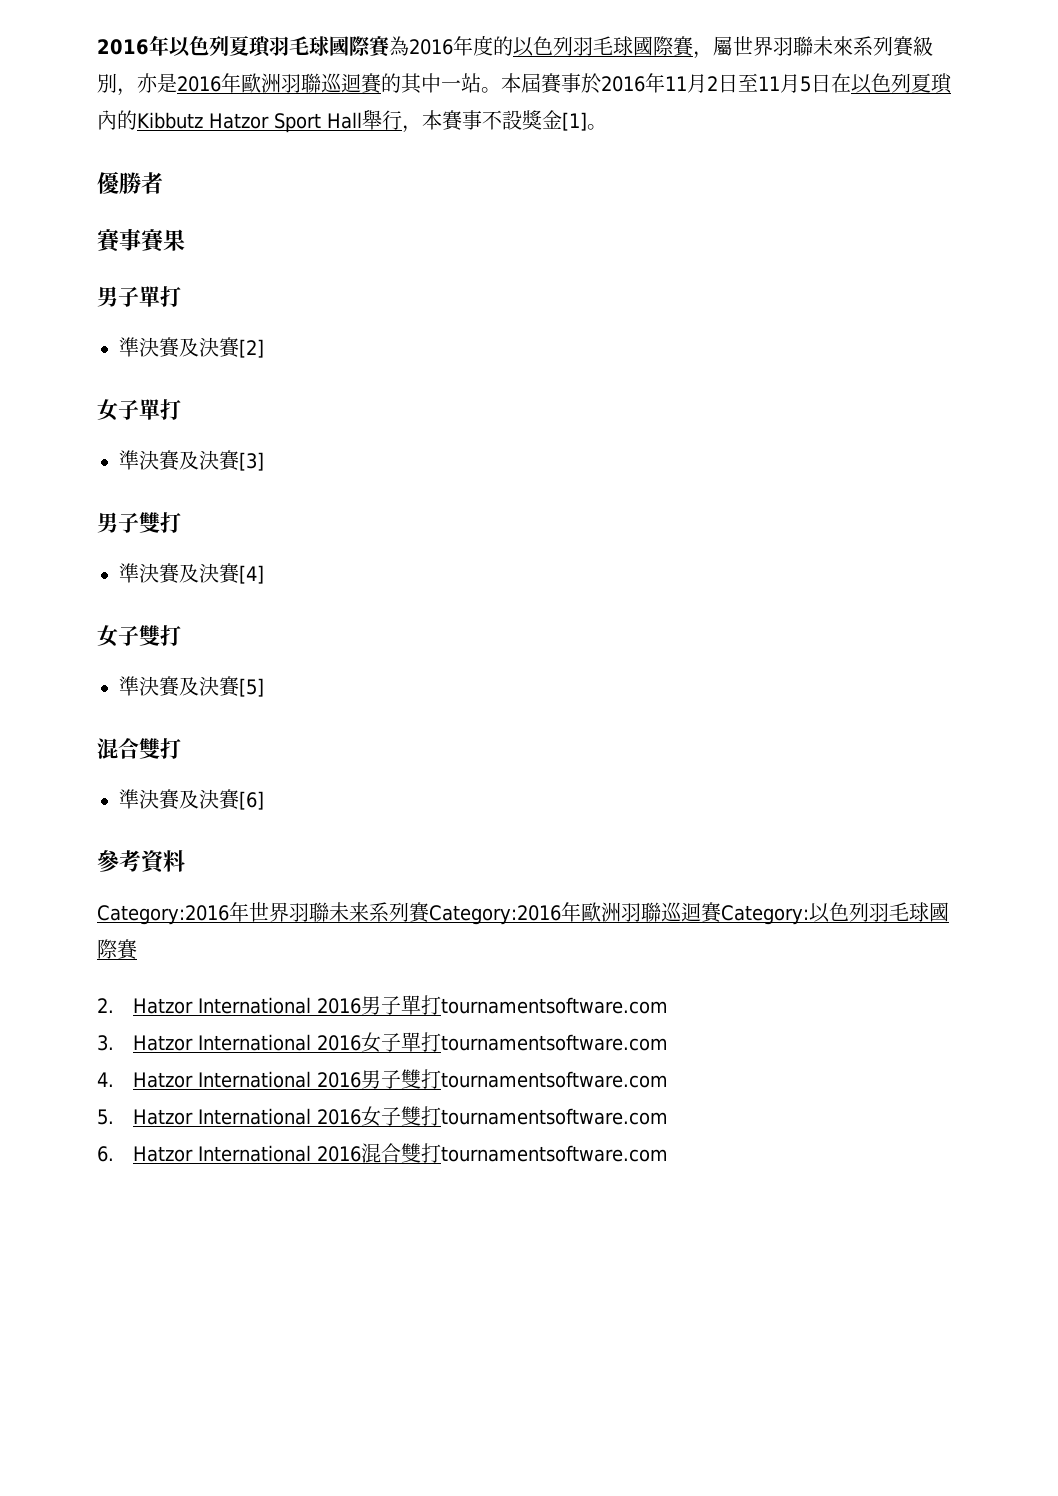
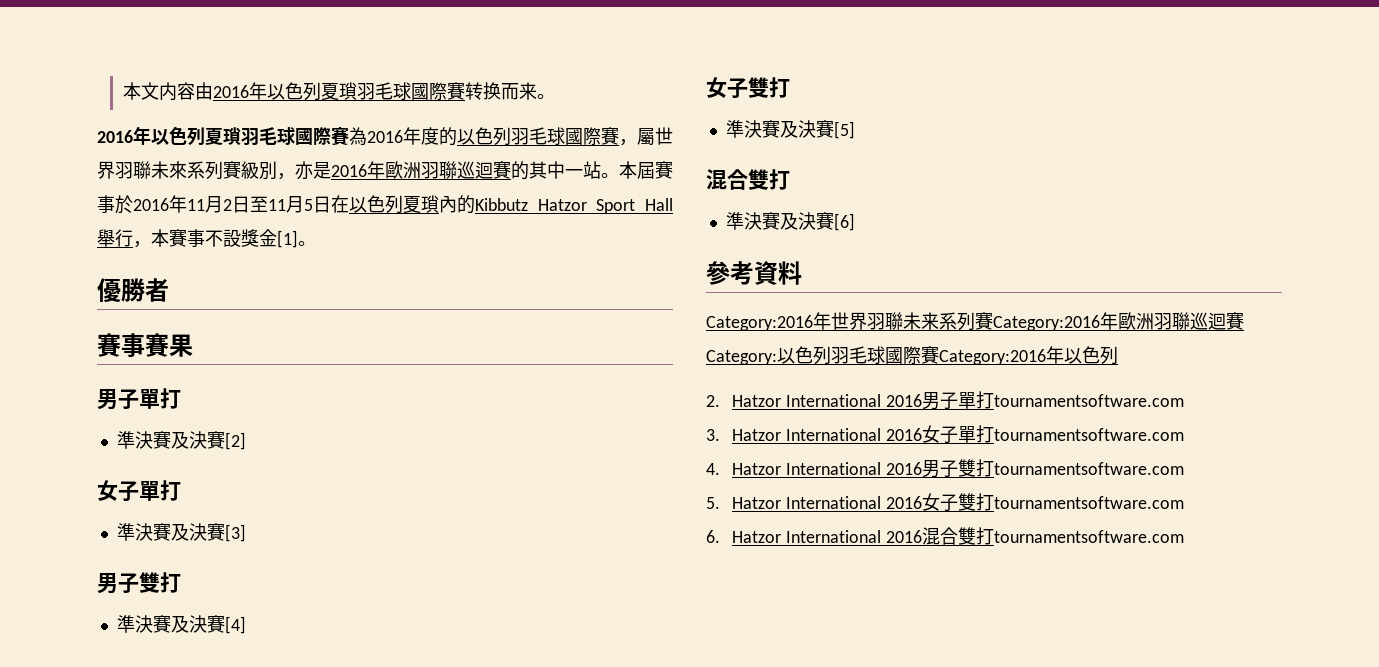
(97, 47) none -> [122,82,555,101] 本文内容由2016年以色列夏瑣羽毛球國際賽转换而来。 //
(138, 949) none -> [939,346,1118,365] Category:2016年以色列

